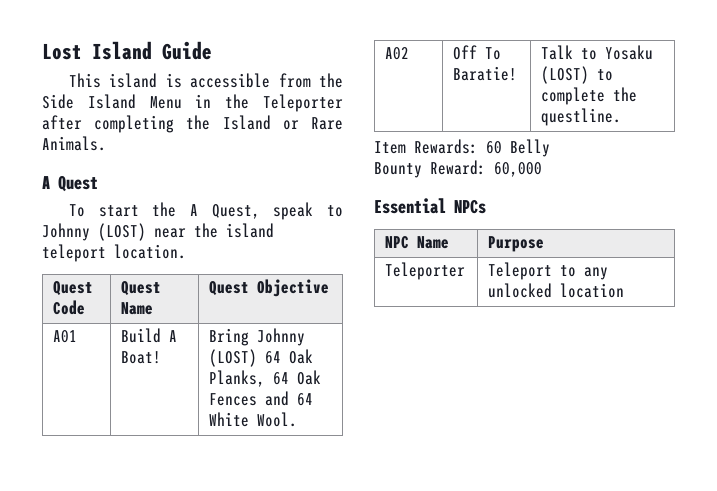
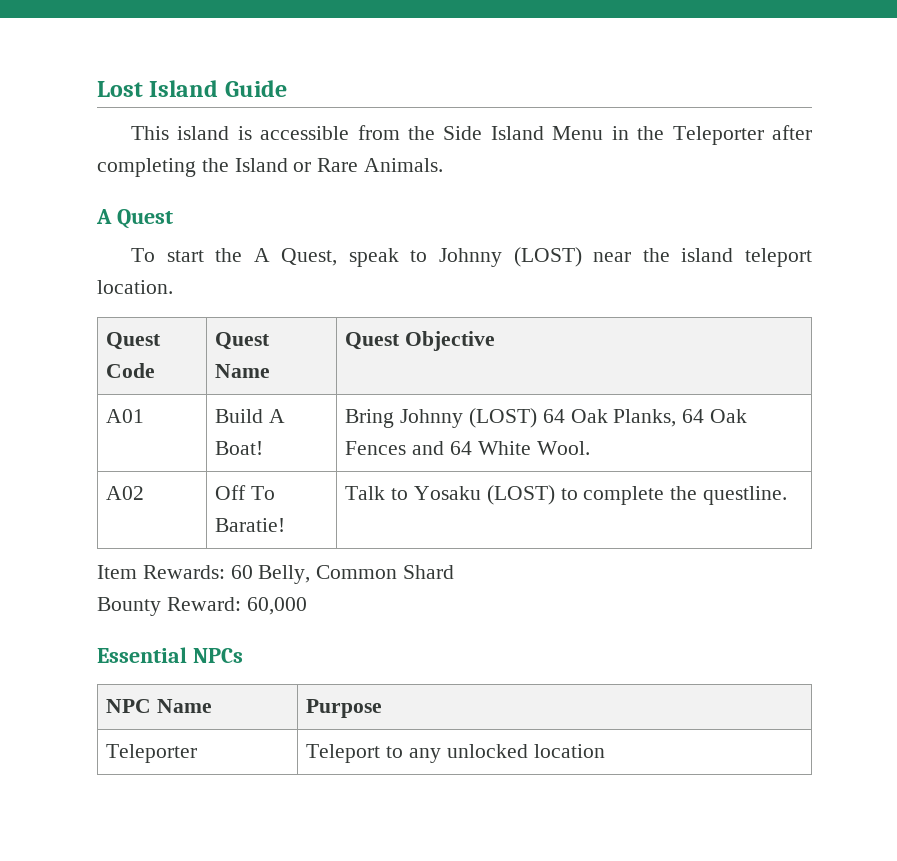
[510,139,550,157] Belly -> [258,565,455,584] Belly, Common Shard

